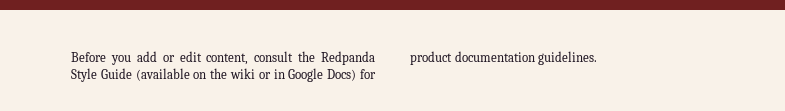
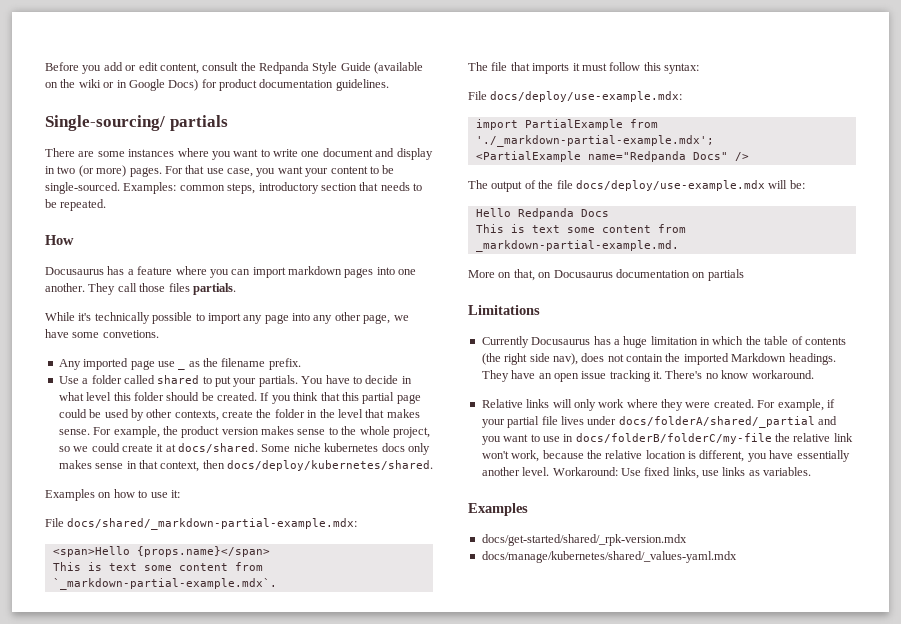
(598, 58) none -> [45,115,228,131] [45,148,433,160] [45,165,395,177] [45,182,422,194] [45,199,107,211] [45,235,74,245] [45,266,417,278] [45,283,236,295] [45,312,409,324] [45,329,159,338] [58,358,175,370] [178,367,186,370] [188,358,301,370] [58,375,412,387] [58,392,421,404] [58,409,420,421] [58,426,430,438] [58,443,430,455] [58,460,433,472] [45,489,180,501] [45,518,358,530] [52,546,270,557] [52,562,263,571] [52,578,277,590] [468,62,699,74] [468,91,683,102] [475,119,658,130] [475,135,714,147] [475,151,749,162] [468,180,805,192] [475,208,609,219] [475,224,686,233] [475,240,679,252] [468,269,744,281] [468,305,540,315] [481,336,846,348] [481,353,836,365] [481,370,814,382] [481,399,835,411] [481,416,837,428] [481,433,853,445] [481,450,850,462] [481,467,812,479] [468,503,528,516] [481,534,687,546] [481,551,737,563] // Single-sourcing/ partials // There are some instances where you want to write one document and display in two (or more) pages. For that use case, you want your content to be single-sourced. Examples: common steps, introductory section that needs to be repeated. // How // Docusaurus has a feature where you can import markdown pages into one another. They call those files partials. // While it's technically possible to import any page into any other page, we have some convetions. // Any imported page use _ as the filename prefix. // Use a folder called shared to put your partials. You have to decide in what level this folder should be created. If you think that this partial page could be used by other contexts, create the folder in the level that makes sense. For example, the product version makes sense to the whole project, so we could create it at docs/shared. Some niche kubernetes docs only makes sense in that context, then docs/deploy/kubernetes/shared. // Examples on how to use it: // File docs/shared/_markdown-partial-example.mdx: // <span>Hello {props.name}</span> // This is text some content from `_markdown-partial-example.mdx`. // The file that imports it must follow this syntax: // File docs/deploy/use-example.mdx: // import PartialExample from './_markdown-partial-example.mdx'; // <PartialExample name="Redpanda Docs" /> // The output of the file docs/deploy/use-example.mdx will be: // Hello Redpanda Docs // This is text some content from _markdown-partial-example.md. // More on that, on Docusaurus documentation on partials // Limitations // Currently Docusaurus has a huge limitation in which the table of contents (the right side nav), does not contain the imported Markdown headings. They have an open issue tracking it. There's no know workaround. // Relative links will only work where they were created. For example, if your partial file lives under docs/folderA/shared/_partial and you want to use in docs/folderB/folderC/my-file the relative link won't work, because the relative location is different, you have essentially another level. Workaround: Use fixed links, use links as variables. // Examples // docs/get-started/shared/_rpk-version.mdx // docs/manage/kubernetes/shared/_values-yaml.mdx

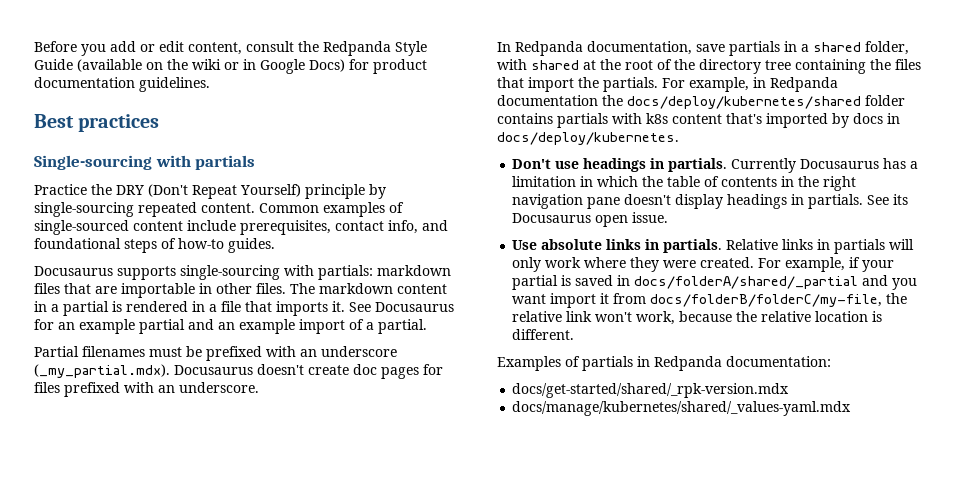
[45,115,228,131] [45,148,433,160] [45,165,395,177] [45,182,422,194] [45,199,107,211] [45,235,74,245] [45,266,417,278] [45,283,236,295] [45,312,409,324] [45,329,159,338] [58,358,175,370] [178,367,186,370] [188,358,301,370] [58,375,412,387] [58,392,421,404] [58,409,420,421] [58,426,430,438] [58,443,430,455] [58,460,433,472] [45,489,180,501] [45,518,358,530] [52,546,270,557] [52,562,263,571] [52,578,277,590] [468,62,699,74] [468,91,683,102] [475,119,658,130] [475,135,714,147] [475,151,749,162] [468,180,805,192] [475,208,609,219] [475,224,686,233] [475,240,679,252] [468,269,744,281] [468,305,540,315] Single-sourcing/ partials // There are some instances where you want to write one document and display in two (or more) pages. For that use case, you want your content to be single-sourced. Examples: common steps, introductory section that needs to be repeated. // How // Docusaurus has a feature where you can import markdown pages into one another. They call those files partials. // While it's technically possible to import any page into any other page, we have some convetions. // Any imported page use _ as the filename prefix. // Use a folder called shared to put your partials. You have to decide in what level this folder should be created. If you think that this partial page could be used by other contexts, create the folder in the level that makes sense. For example, the product version makes sense to the whole project, so we could create it at docs/shared. Some niche kubernetes docs only makes sense in that context, then docs/deploy/kubernetes/shared. // Examples on how to use it: // File docs/shared/_markdown-partial-example.mdx: // <span>Hello {props.name}</span> // This is text some content from `_markdown-partial-example.mdx`. // The file that imports it must follow this syntax: // File docs/deploy/use-example.mdx: // import PartialExample from './_markdown-partial-example.mdx'; // <PartialExample name="Redpanda Docs" /> // The output of the file docs/deploy/use-example.mdx will be: // Hello Redpanda Docs // This is text some content from _markdown-partial-example.md. // More on that, on Docusaurus documentation on partials // Limitations // -> [34,114,160,132] [34,155,256,170] [34,184,386,199] [34,202,404,217] [34,220,448,235] [34,238,275,253] [34,265,451,280] [34,283,447,298] [34,301,454,316] [34,319,427,334] [34,346,397,361] [34,364,443,379] [34,382,259,397] [497,41,909,56] [497,59,921,74] [497,77,838,92] [497,95,905,109] [497,113,900,128] [497,132,679,145] [512,158,728,172] Best practices // Single-sourcing with partials // Practice the DRY (Don't Repeat Yourself) principle by single-sourcing repeated content. Common examples of single-sourced content include prerequisites, contact info, and foundational steps of how-to guides. // Docusaurus supports single-sourcing with partials: markdown files that are importable in other files. The markdown content in a partial is rendered in a file that imports it. See Docusaurus for an example partial and an example import of a partial. // Partial filenames must be prefixed with an underscore (_my_partial.mdx). Docusaurus doesn't create doc pages for files prefixed with an underscore. // In Redpanda documentation, save partials in a shared folder, with shared at the root of the directory tree containing the files that import the partials. For example, in Redpanda documentation the docs/deploy/kubernetes/shared folder contains partials with k8s content that's imported by docs in docs/deploy/kubernetes. // Don't use headings in partials.
[623,336,648,348] huge -> (919, 165) none
[481,353,836,365] [481,370,814,382] [481,399,550,408] (the right side nav), does not contain the imported Markdown headings. They have an open issue tracking it. There's no know workaround. // Relative links -> [781,176,857,191] [512,194,909,209] [512,212,669,227] [512,239,886,254] in the right navigation pane doesn't display headings in partials. See its Docusaurus open issue. // Use absolute links in partials. Relative links in partials
[541,416,617,425] file lives under -> [561,275,631,286] is saved in
[530,433,772,444] to use in docs/folderB/folderC/my-file -> [550,293,883,308] import it from docs/folderB/folderC/my-file,
[699,450,850,462] [481,467,812,479] [468,503,528,516] different, you have essentially another level. Workaround: Use fixed links, use links as variables. // Examples -> [512,329,575,340] [497,356,831,371] different. // Examples of partials in Redpanda documentation:

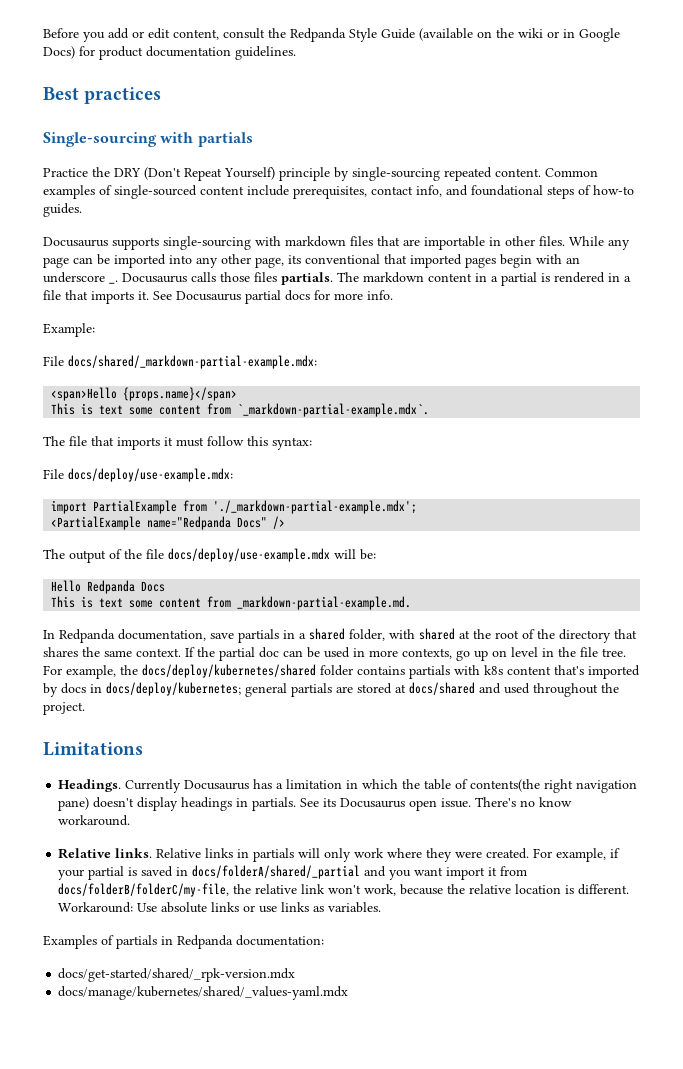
[318,265,373,280] partials: -> (281, 241) none
(286, 288) none -> [569,236,630,250] [43,254,580,268] [43,272,333,285] While any page can be imported into any other page, its conventional that imported pages begin with an underscore _. Docusaurus calls those files partials.
[34,319,427,334] [34,346,397,361] [34,364,443,379] [34,382,259,397] for an example partial and an example import of a partial. // Partial filenames must be prefixed with an underscore (_my_partial.mdx). Docusaurus doesn't create doc pages for files prefixed with an underscore. -> [245,290,393,304] [43,323,95,337] [43,355,317,369] [51,387,238,401] [51,403,430,417] [43,436,312,450] [43,468,233,482] [51,500,418,514] [51,516,286,530] [43,548,376,563] [51,580,166,594] [51,596,412,610] partial docs for more info. // Example: // File docs/shared/_markdown-partial-example.mdx: // <span>Hello {props.name}</span> // This is text some content from `_markdown-partial-example.mdx`. // The file that imports it must follow this syntax: // File docs/deploy/use-example.mdx: // import PartialExample from './_markdown-partial-example.mdx'; // <PartialExample name="Redpanda Docs" /> // The output of the file docs/deploy/use-example.mdx will be: // Hello Redpanda Docs // This is text some content from _markdown-partial-example.md.
[765,59,921,74] [497,77,838,92] [497,95,598,106] tree containing the files that import the partials. For example, in Redpanda documentation -> [614,629,637,639] [43,647,626,661] [43,665,116,679] that shares the same context. If the partial doc can be used in more contexts, go up on level in the file tree. For example,
[497,132,679,145] [512,158,728,172] docs/deploy/kubernetes. // Don't use headings in partials. -> [106,682,619,697] [43,702,85,715] [43,742,143,756] [58,779,122,792] docs/deploy/kubernetes; general partials are stored at docs/shared and used throughout the project. // Limitations // Headings.
[721,176,820,187] contents in the -> [470,779,541,792] contents(the
[587,197,621,209] pane -> [58,797,90,811] pane)
[512,239,723,253] // Use absolute links in partials. -> [475,797,573,807] [58,815,131,826] [58,848,153,859] There's no know workaround. // Relative links.
(575, 334) none -> [58,902,382,913] Workaround: Use absolute links or use links as variables.

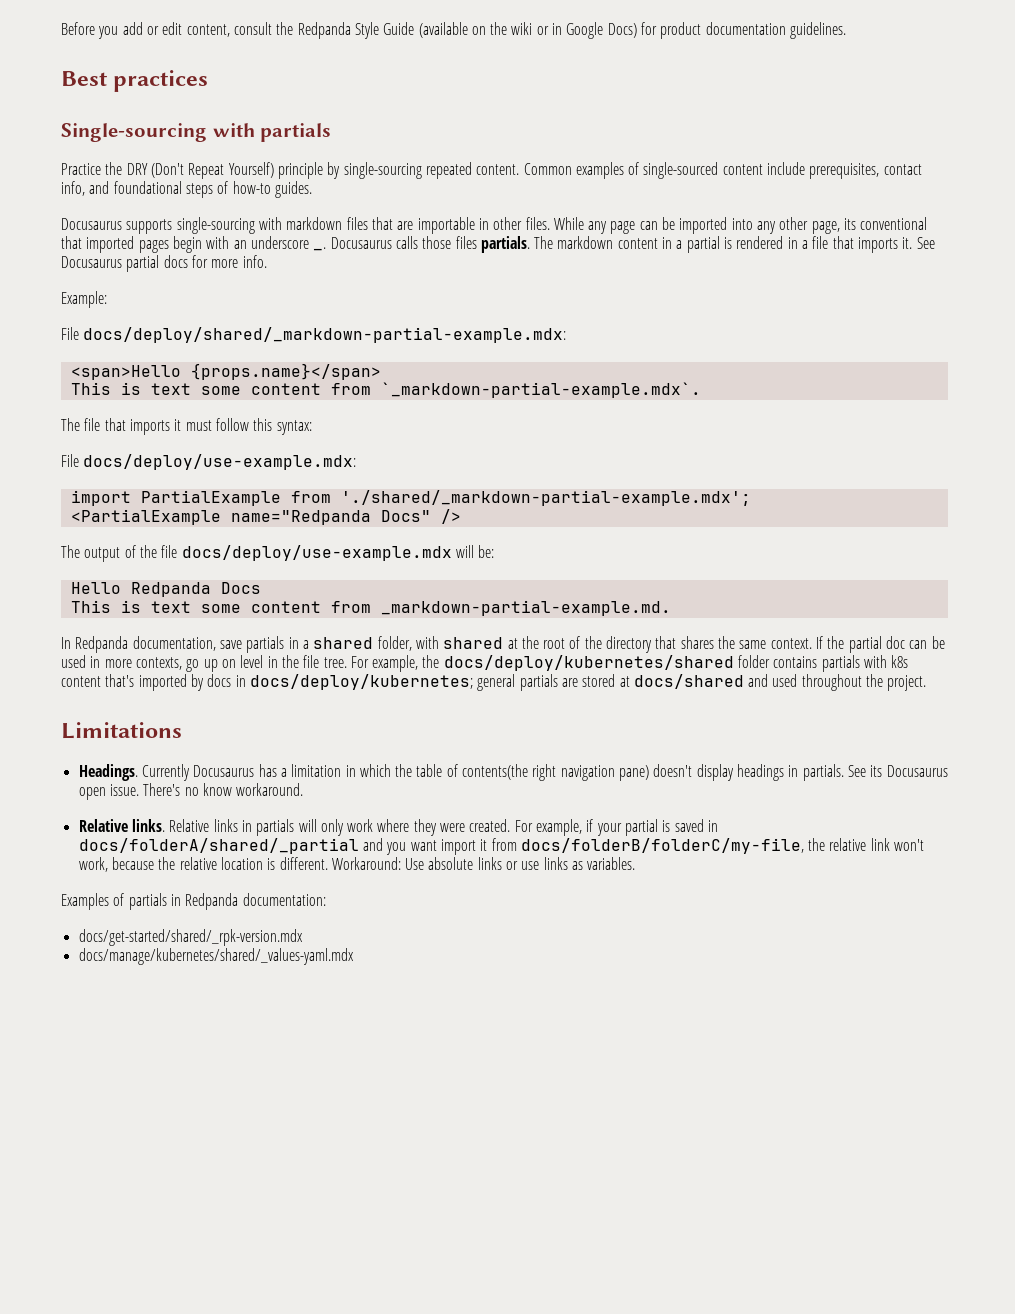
[68,355,317,369] docs/shared/_markdown-partial-example.mdx: -> [83,327,567,343] docs/deploy/shared/_markdown-partial-example.mdx:
[213,500,418,514] './_markdown-partial-example.mdx'; -> [340,490,751,506] './shared/_markdown-partial-example.mdx';

